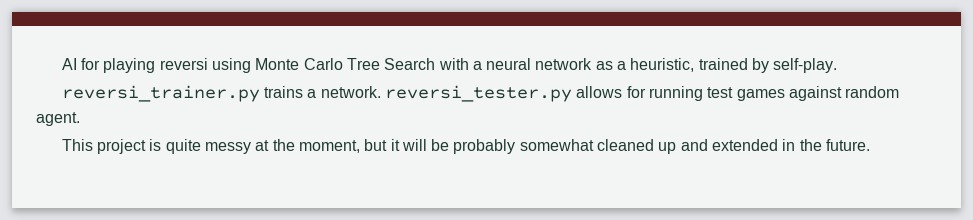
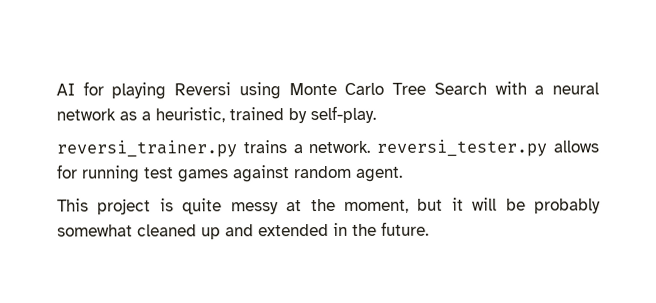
[159,58,208,70] reversi -> [174,82,232,96] Reversi

